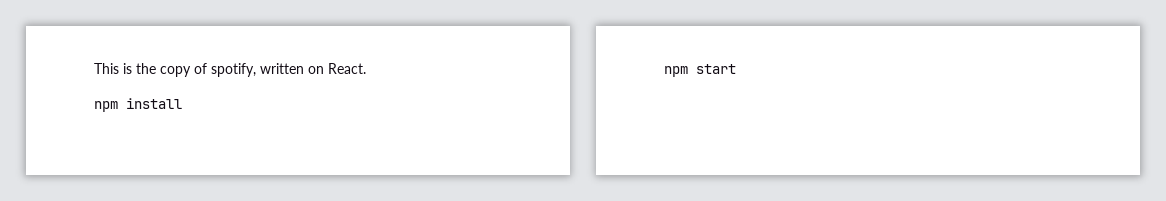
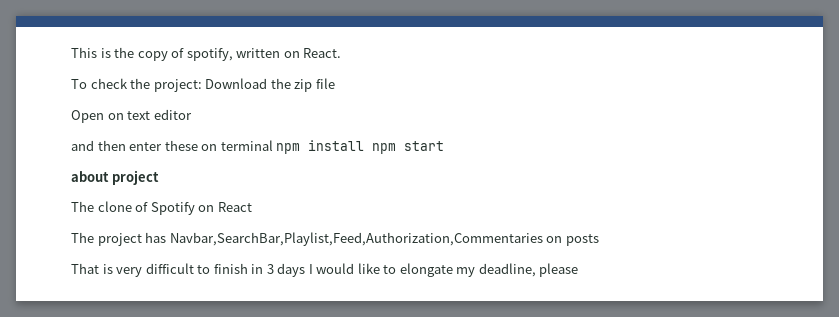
(366, 68) none -> [71,78,335,92] [71,109,192,123] [71,140,273,151] To check the project: Download the zip file // Open on text editor // and then enter these on terminal
(182, 103) // -> (365, 145) none
(736, 69) none -> [71,170,159,185] [71,201,252,215] [71,232,599,246] [71,263,579,277] // about project // The clone of Spotify on React // The project has Navbar,SearchBar,Playlist,Feed,Authorization,Commentaries on posts // That is very difficult to finish in 3 days I would like to elongate my deadline, please

